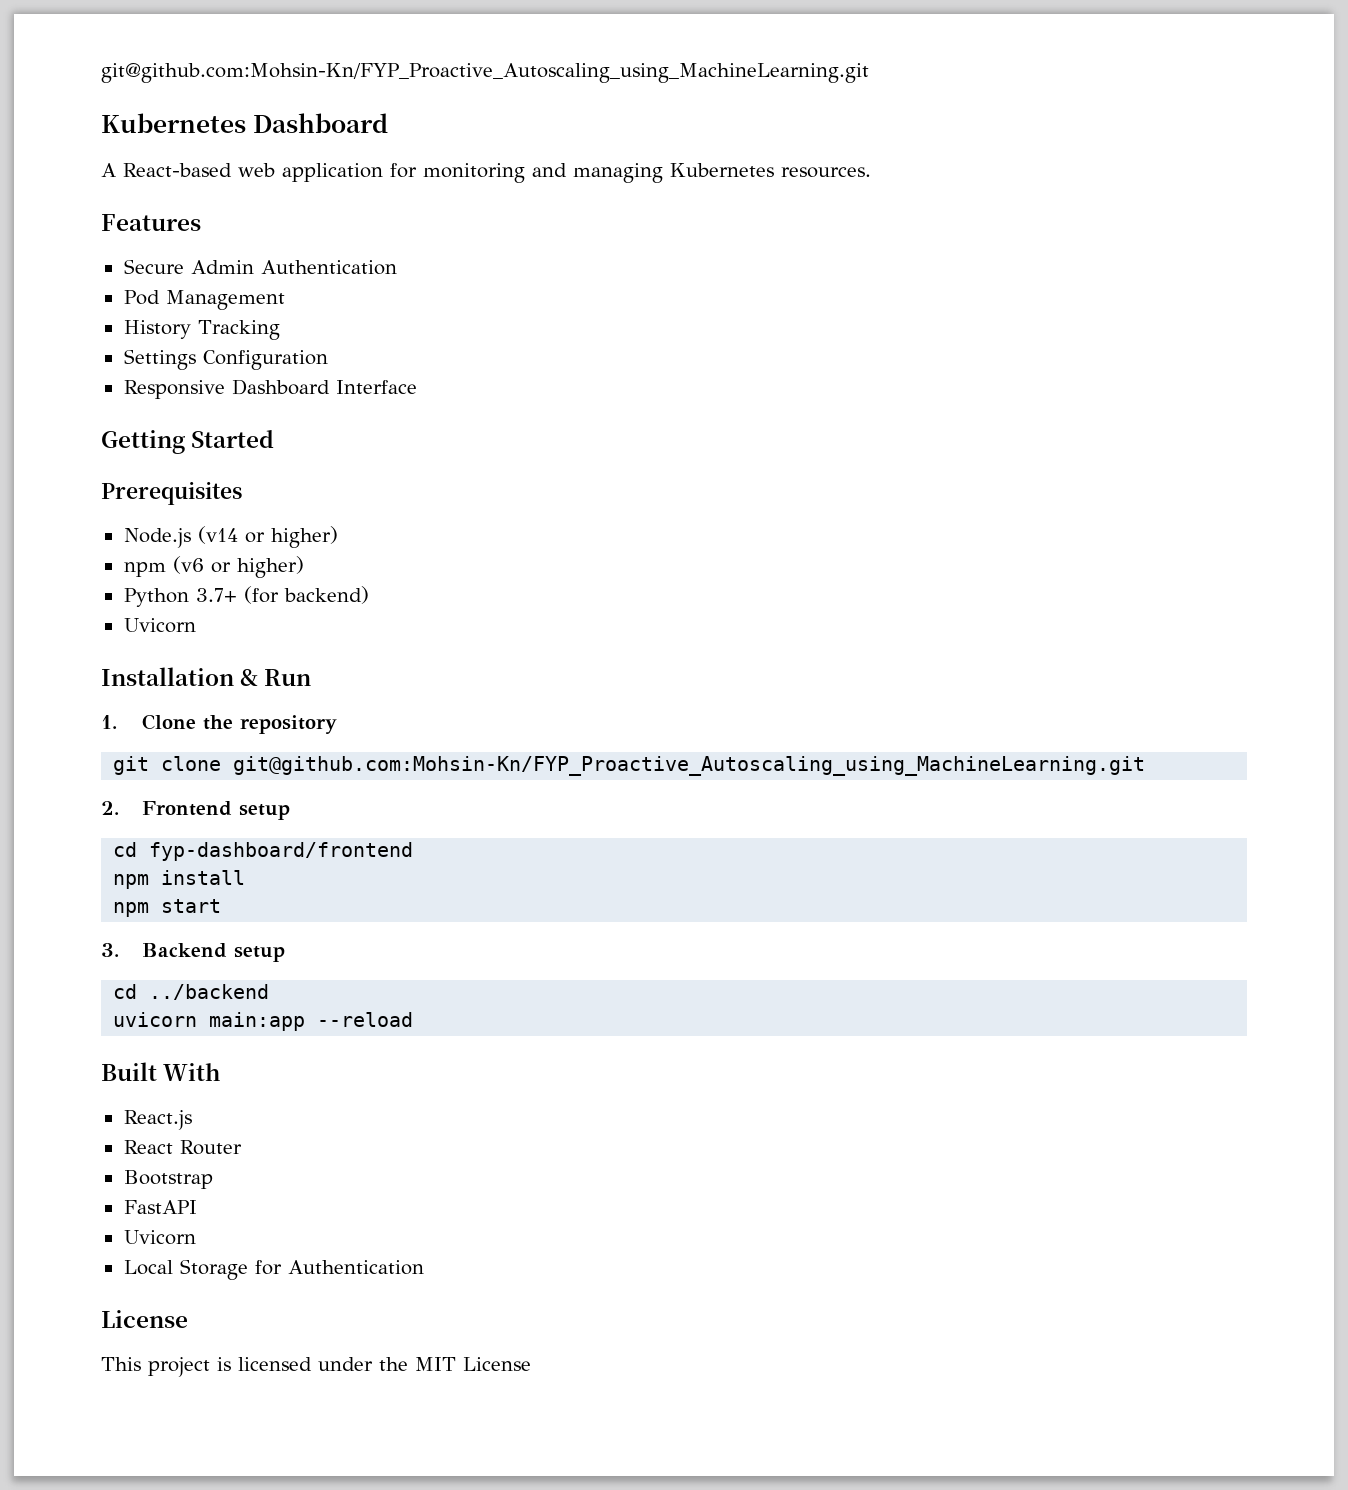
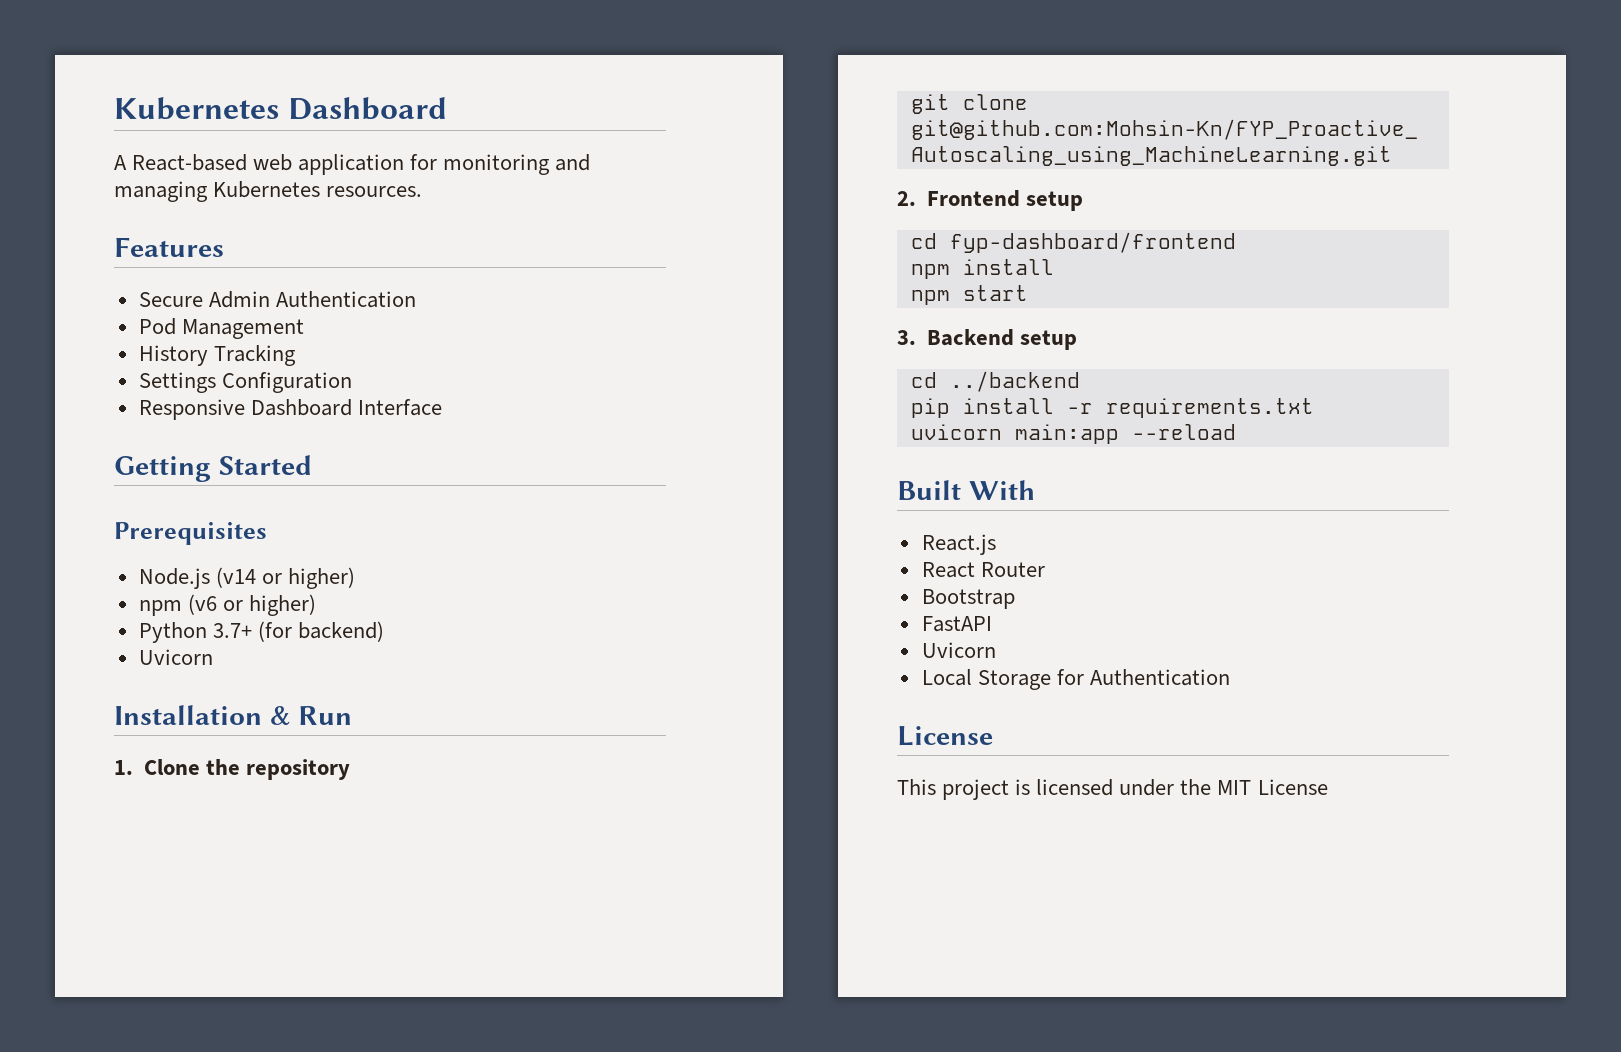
[101,63,869,83] git@github.com:Mohsin-Kn/FYP_Proactive_Autoscaling_using_MachineLearning.git // -> (114, 108) none
(270, 992) none -> [910,398,1314,418] // pip install -r requirements.txt

